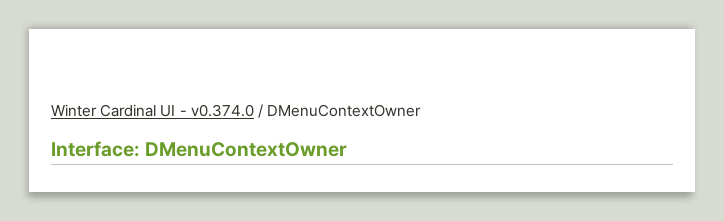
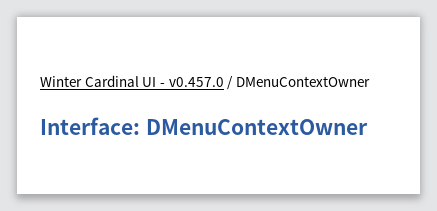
[190,104,254,117] v0.374.0 -> [168,77,224,87] v0.457.0

